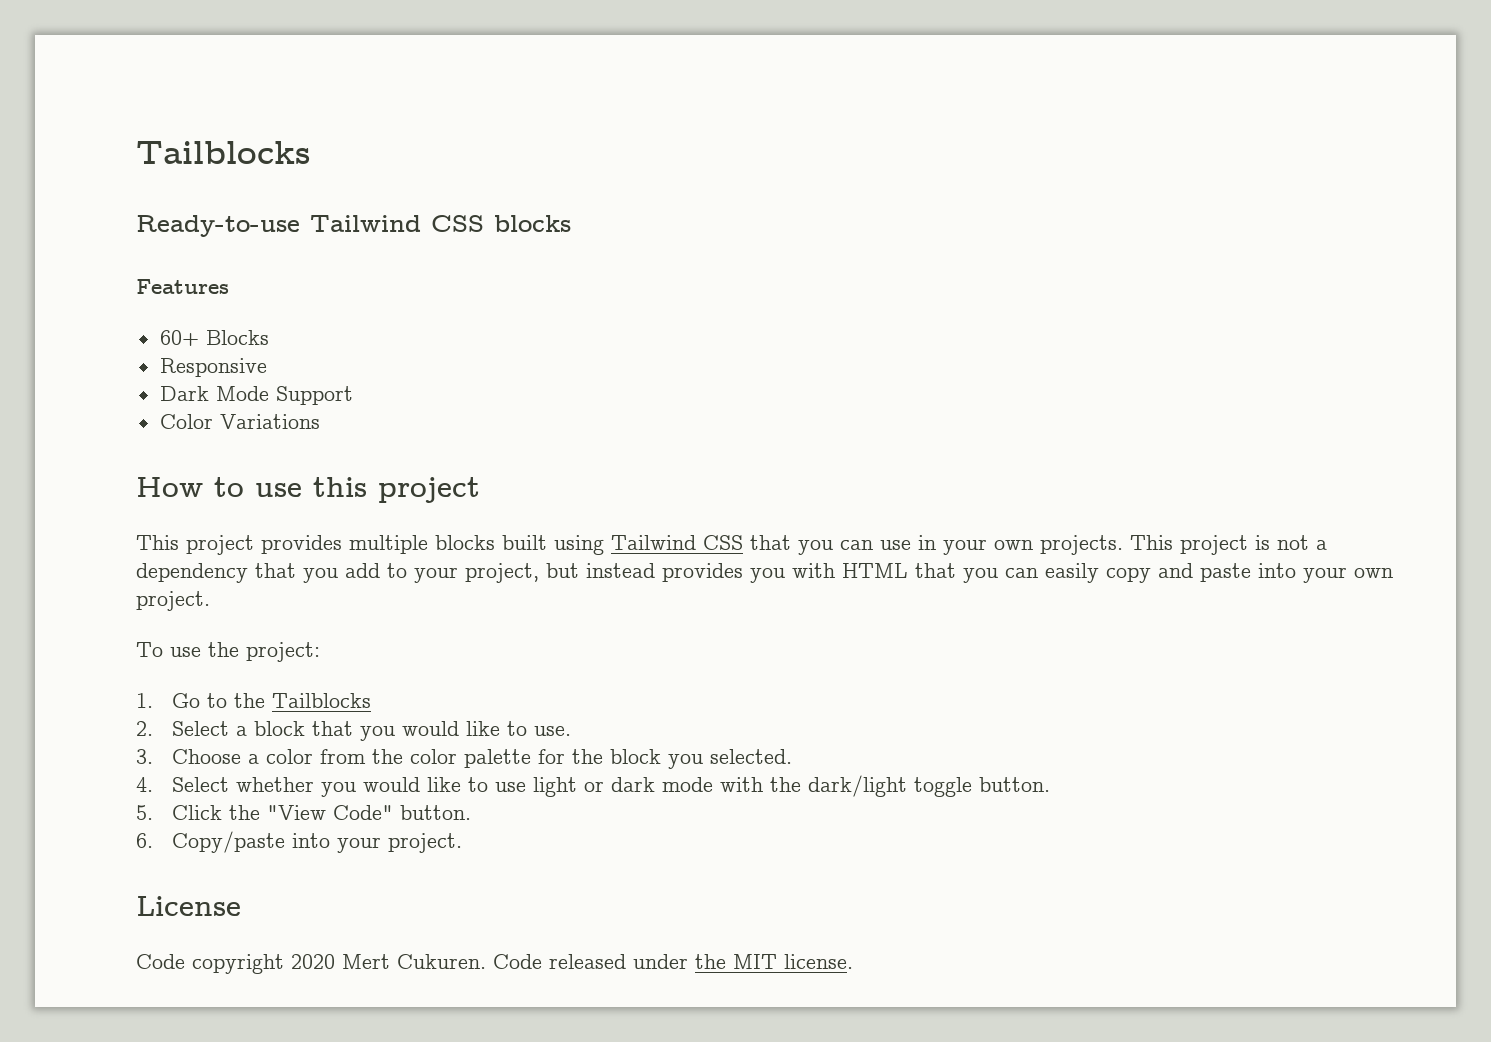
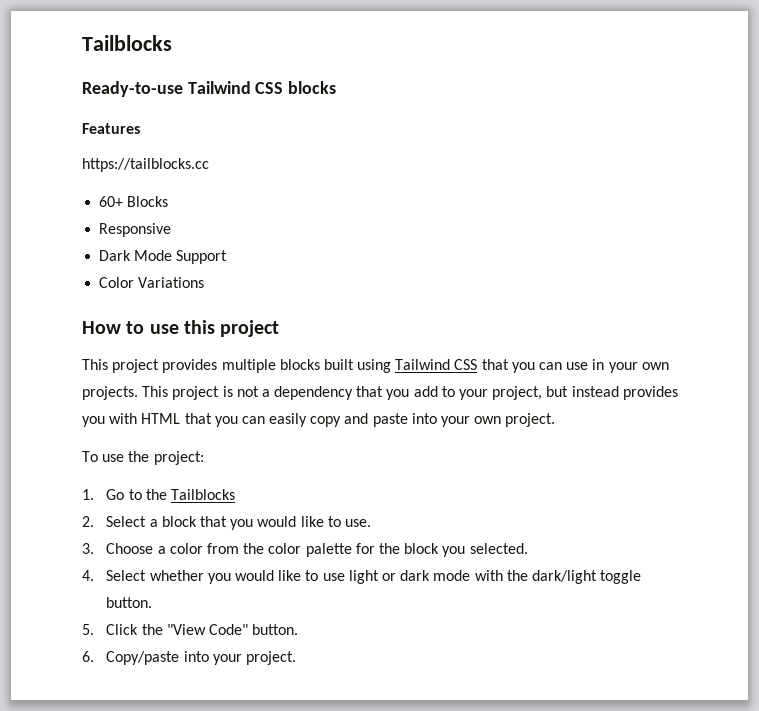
(229, 286) none -> [82,158,209,172] // https://tailblocks.cc
[136,896,241,916] [136,954,853,974] // License // Code copyright 2020 Mert Cukuren. Code released under the MIT license. -> (297, 658) none

